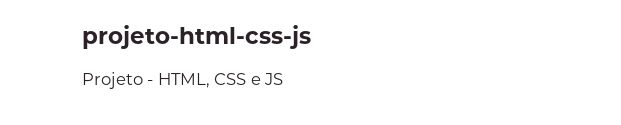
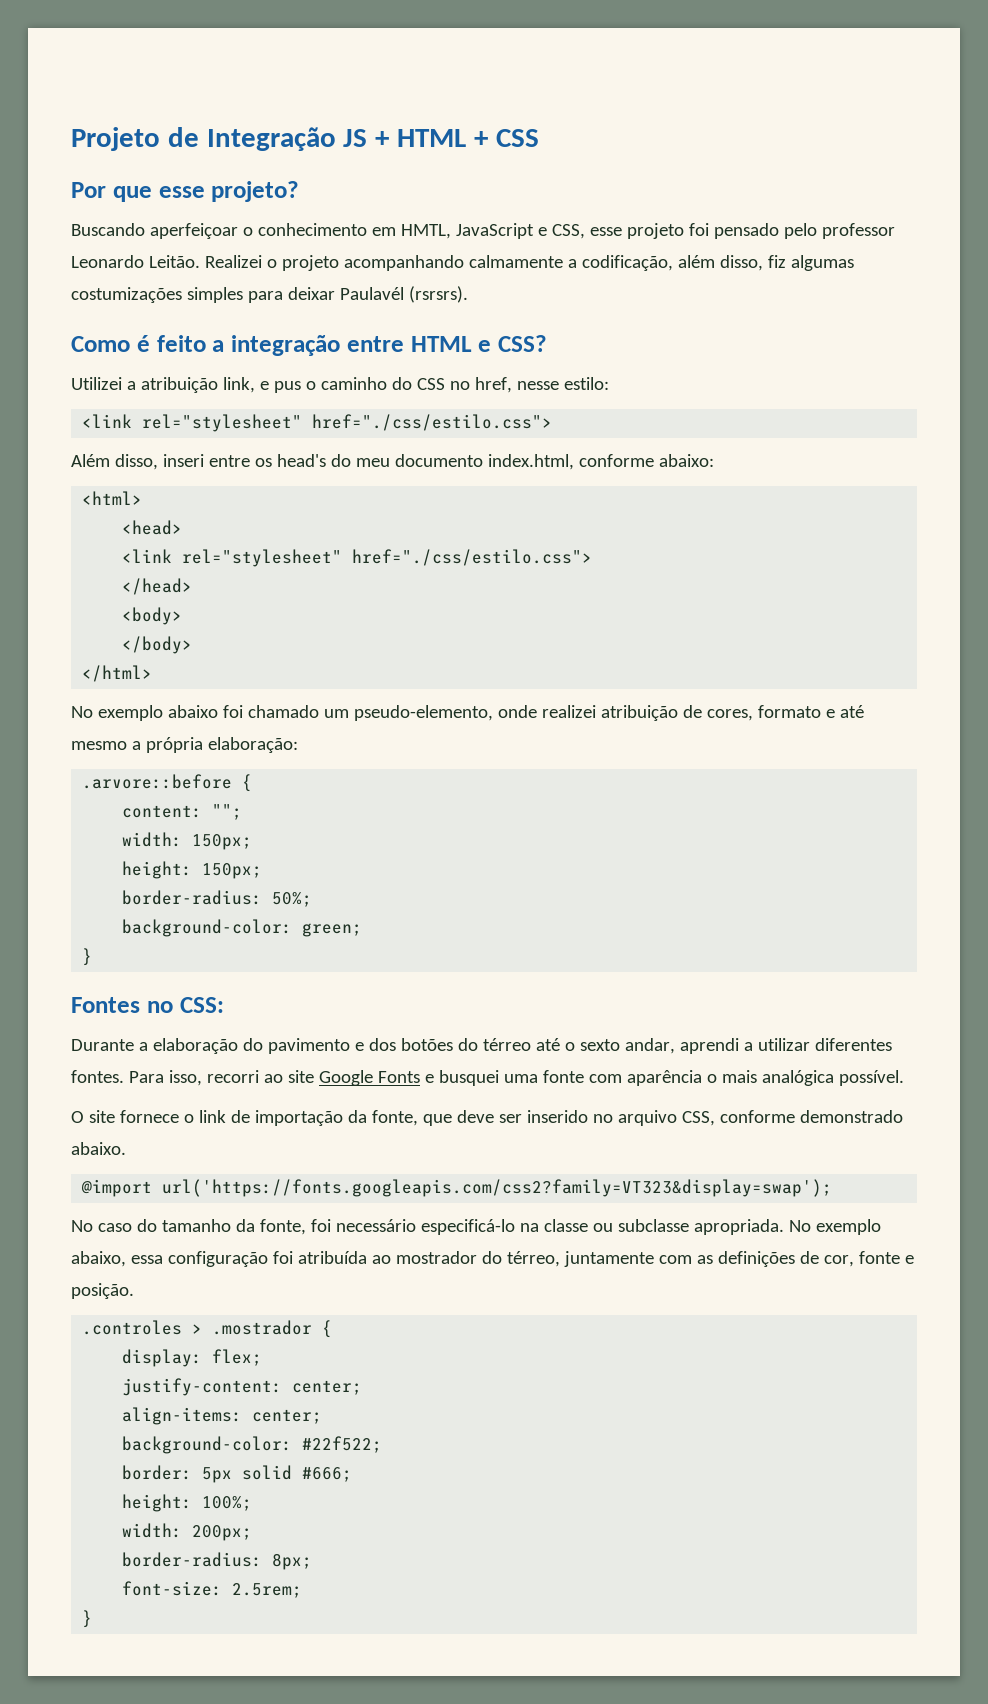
[82,25,311,49] [82,72,284,89] projeto-html-css-js // Projeto - HTML, CSS e JS -> [71,127,539,151] [71,181,300,202] [71,223,895,239] [71,255,854,271] [71,286,468,303] [71,335,547,356] [71,377,609,393] [82,414,553,432] [71,454,714,470] [82,491,143,505] [122,520,183,535] [122,549,593,567] [122,578,193,595] [122,607,183,625] [122,636,193,654] [82,665,153,682] [71,705,864,721] [71,737,298,753] [82,774,253,792] [122,804,243,820] [122,832,253,850] [122,861,263,879] [122,890,313,907] [122,919,363,937] [82,948,93,966] [71,997,224,1013] [71,1038,892,1054] [71,1070,904,1086] [71,1110,903,1126] [71,1142,126,1155] [81,1179,833,1197] [71,1219,881,1235] [71,1251,914,1267] [71,1283,134,1299] [82,1320,333,1338] [122,1349,263,1367] [122,1378,363,1396] [122,1407,323,1425] [122,1436,383,1454] [122,1465,353,1483] [122,1494,253,1512] [122,1523,253,1541] [122,1552,313,1570] [122,1581,303,1598] [82,1610,93,1628] Projeto de Integração JS + HTML + CSS // Por que esse projeto? // Buscando aperfeiçoar o conhecimento em HMTL, JavaScript e CSS, esse projeto foi pensado pelo professor Leonardo Leitão. Realizei o projeto acompanhando calmamente a codificação, além disso, fiz algumas costumizações simples para deixar Paulavél (rsrsrs). // Como é feito a integração entre HTML e CSS? // Utilizei a atribuição link, e pus o caminho do CSS no href, nesse estilo: // <link rel="stylesheet" href="./css/estilo.css"> // Além disso, inseri entre os head's do meu documento index.html, conforme abaixo: // <html> // <head> // <link rel="stylesheet" href="./css/estilo.css"> // </head> // <body> // </body> // </html> // No exemplo abaixo foi chamado um pseudo-elemento, onde realizei atribuição de cores, formato e até mesmo a própria elaboração: // .arvore::before { // content: ""; // width: 150px; // height: 150px; // border-radius: 50%; // background-color: green; // } // Fontes no CSS: // Durante a elaboração do pavimento e dos botões do térreo até o sexto andar, aprendi a utilizar diferentes fontes. Para isso, recorri ao site Google Fonts e busquei uma fonte com aparência o mais analógica possível. // O site fornece o link de importação da fonte, que deve ser inserido no arquivo CSS, conforme demonstrado abaixo. // @import url('https://fonts.googleapis.com/css2?family=VT323&display=swap'); // No caso do tamanho da fonte, foi necessário especificá-lo na classe ou subclasse apropriada. No exemplo abaixo, essa configuração foi atribuída ao mostrador do térreo, juntamente com as definições de cor, fonte e posição. // .controles > .mostrador { // display: flex; // justify-content: center; // align-items: center; // background-color: #22f522; // border: 5px solid #666; // height: 100%; // width: 200px; // border-radius: 8px; // font-size: 2.5rem; // }

